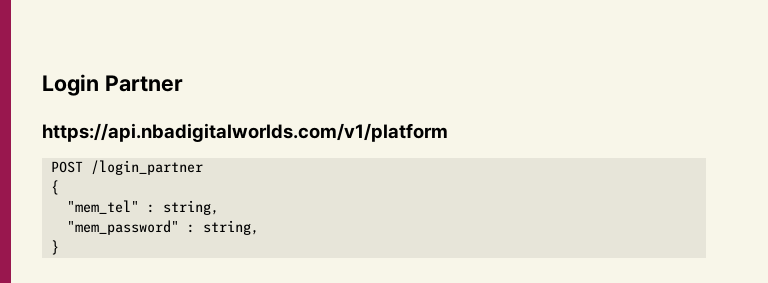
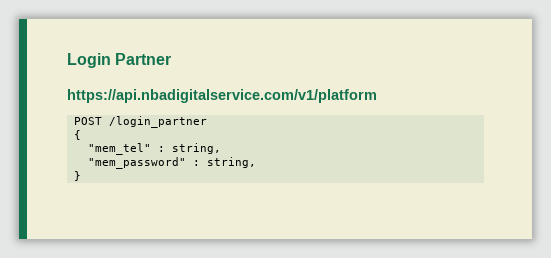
[42,123,448,142] https://api.nbadigitalworlds.com/v1/platform -> [67,89,377,103] https://api.nbadigitalservice.com/v1/platform

